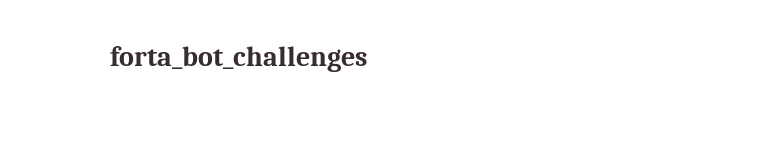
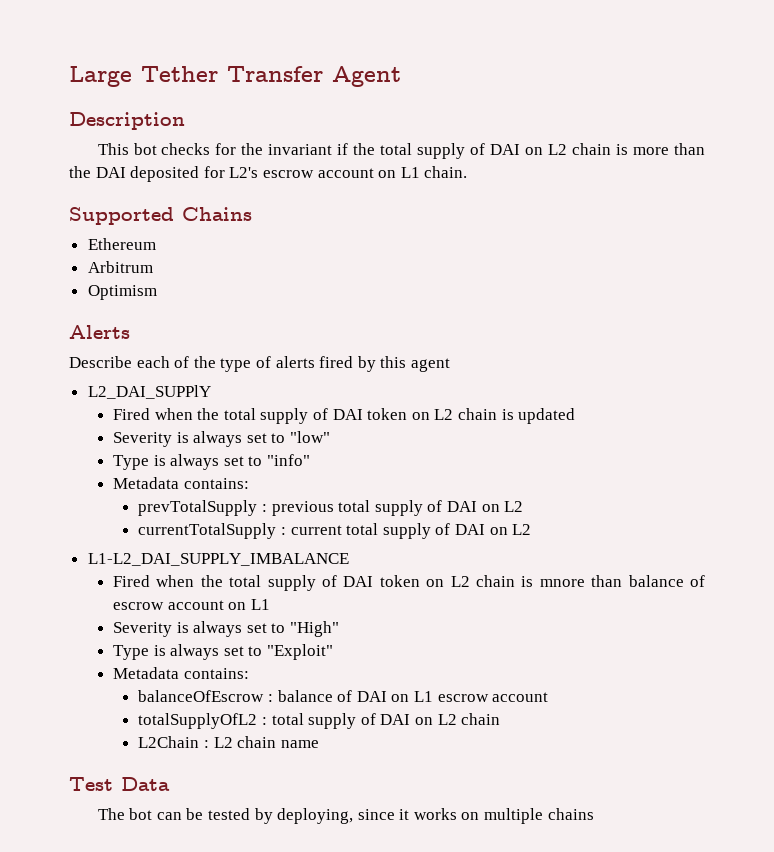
[110,46,367,72] forta_bot_challenges -> [69,66,401,87] [69,112,185,130] [97,143,706,159] [69,166,468,182] [69,207,252,225] [87,238,156,250] [87,261,153,273] [87,285,157,300] [69,325,130,339] [69,356,450,372] [87,385,211,399] [113,408,576,424] [113,431,331,447] [113,454,311,470] [113,477,249,489] [138,500,524,516] [138,523,532,539] [87,553,349,566] [113,575,705,591] [113,599,270,610] [113,621,340,637] [113,644,334,660] [113,667,249,679] [138,690,549,702] [138,713,501,729] [138,736,319,748] [69,777,170,791] [97,808,594,824] Large Tether Transfer Agent // Description // This bot checks for the invariant if the total supply of DAI on L2 chain is more than the DAI deposited for L2's escrow account on L1 chain. // Supported Chains // Ethereum // Arbitrum // Optimism // Alerts // Describe each of the type of alerts fired by this agent // L2_DAI_SUPPlY // Fired when the total supply of DAI token on L2 chain is updated // Severity is always set to "low" // Type is always set to "info" // Metadata contains: // prevTotalSupply : previous total supply of DAI on L2 // currentTotalSupply : current total supply of DAI on L2 // L1-L2_DAI_SUPPLY_IMBALANCE // Fired when the total supply of DAI token on L2 chain is mnore than balance of escrow account on L1 // Severity is always set to "High" // Type is always set to "Exploit" // Metadata contains: // balanceOfEscrow : balance of DAI on L1 escrow account // totalSupplyOfL2 : total supply of DAI on L2 chain // L2Chain : L2 chain name // Test Data // The bot can be tested by deploying, since it works on multiple chains

